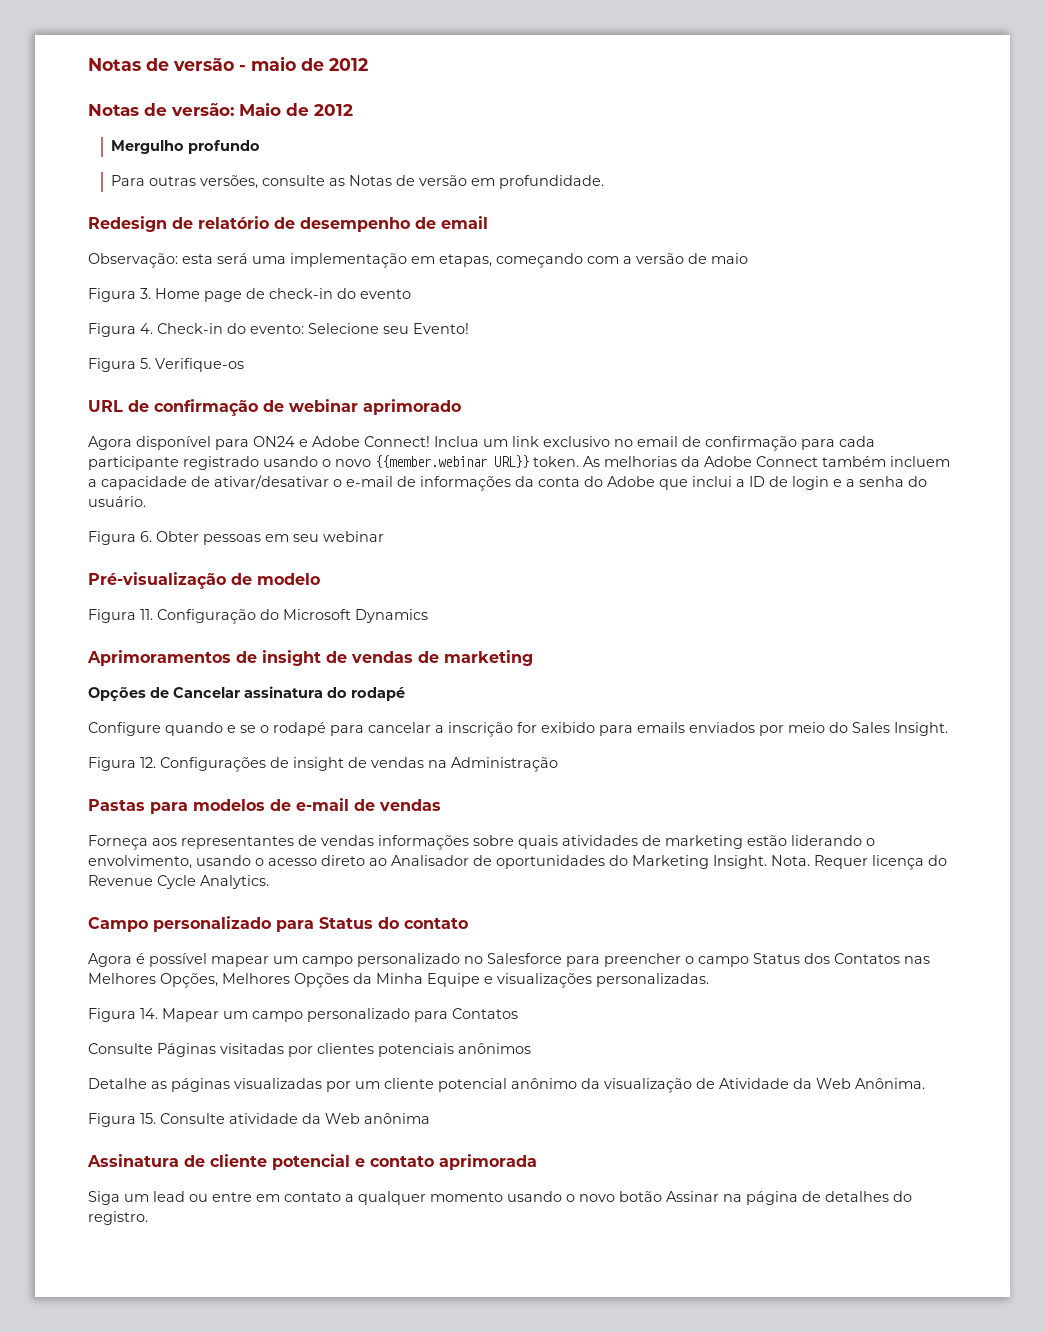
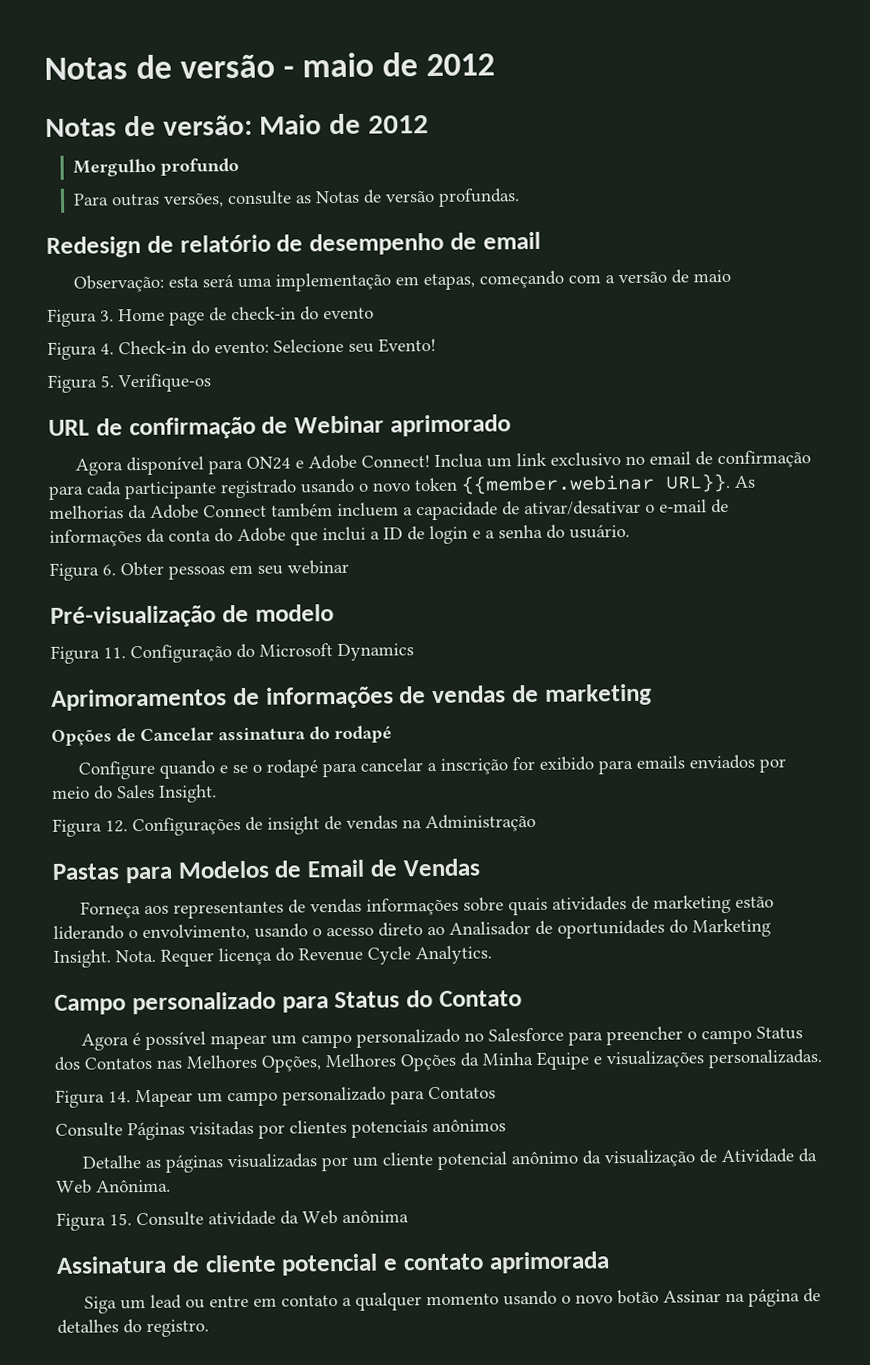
[471,175,605,189] em profundidade. -> [437,188,520,207] profundas.
[289,399,358,412] webinar -> [294,415,384,434] Webinar
[375,455,579,468] {{member.webinar URL}} token. -> [414,473,731,495] token {{member.webinar URL}}.
[262,650,321,666] insight -> [265,686,394,709] informações
[193,798,441,811] modelos de e-mail de vendas -> [177,858,480,879] Modelos de Email de Vendas
[404,917,468,929] contato -> [438,990,522,1007] Contato

